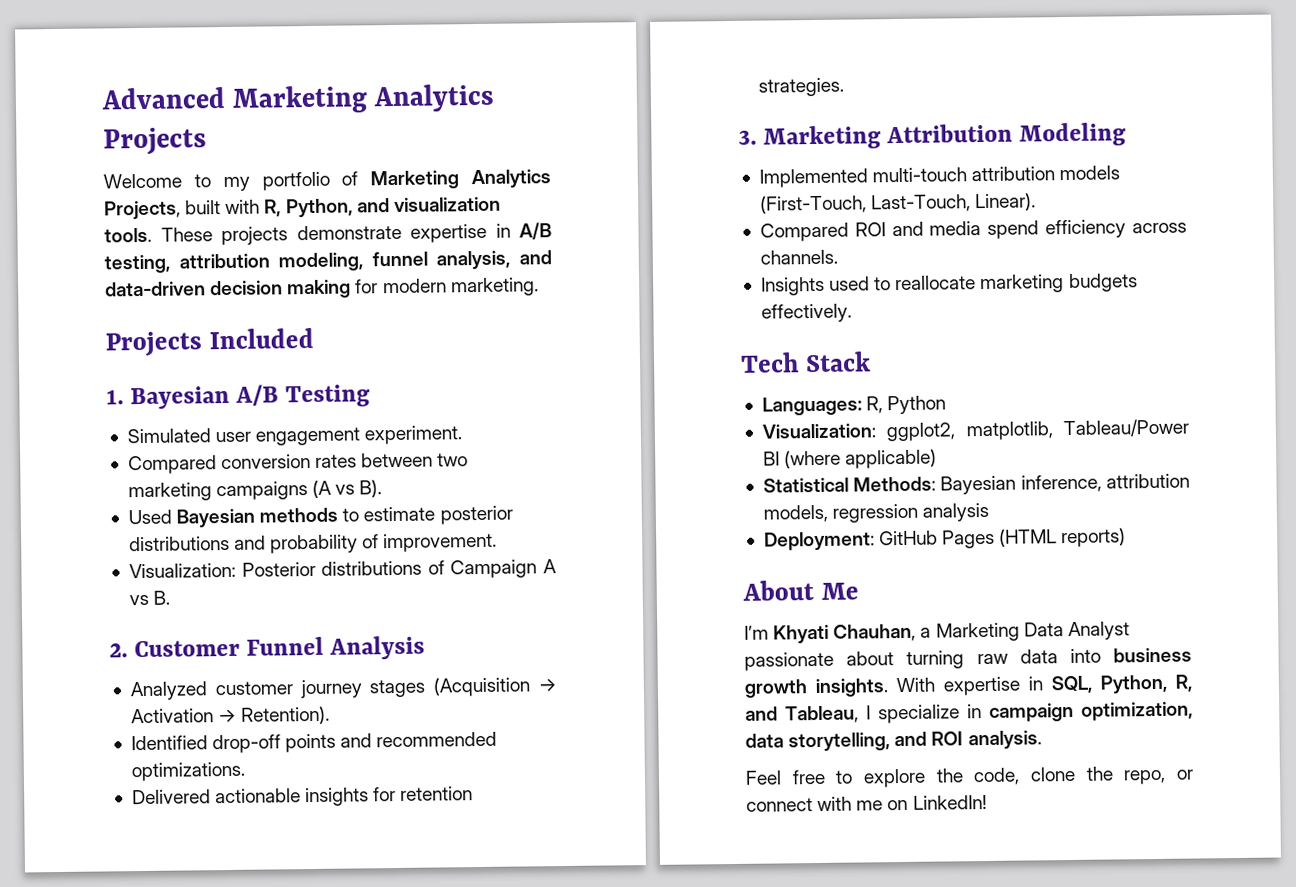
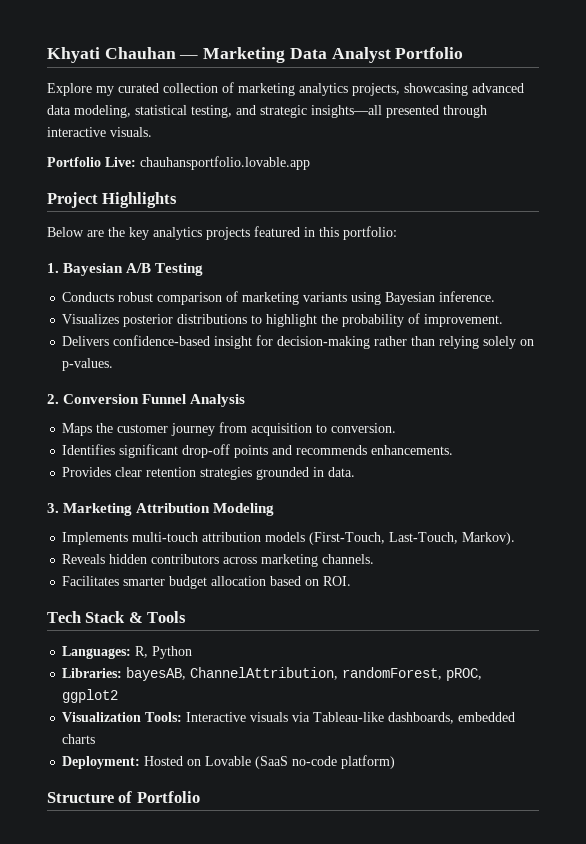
[101,83,496,114] [103,127,207,156] [103,169,551,192] [104,196,501,220] [104,222,552,246] [104,250,553,274] [105,277,539,299] [105,327,314,357] [106,384,371,410] [126,425,463,446] [127,452,469,475] [127,479,383,502] [127,505,513,528] [128,532,498,554] [128,559,557,579] [128,590,171,606] Advanced Marketing Analytics Projects // Welcome to my portfolio of Marketing Analytics Projects, built with R, Python, and visualization tools. These projects demonstrate expertise in A/B testing, attribution modeling, funnel analysis, and data-driven decision making for modern marketing. // Projects Included // 1. Bayesian A/B Testing // Simulated user engagement experiment. // Compared conversion rates between two marketing campaigns (A vs B). // Used Bayesian methods to estimate posterior distributions and probability of improvement. // Visualization: Posterior distributions of Campaign A vs B. -> [47,47,464,63] [47,82,524,96] [47,105,487,118] [47,127,152,137] [47,156,310,170] [47,192,178,208] [47,226,397,240] [47,263,204,276] [62,291,496,305] [62,313,504,327] [62,335,535,349] [62,358,114,371] Khyati Chauhan — Marketing Data Analyst Portfolio // Explore my curated collection of marketing analytics projects, showcasing advanced data modeling, statistical testing, and strategic insights—all presented through interactive visuals. // Portfolio Live: chauhansportfolio.lovable.app // Project Highlights // Below are the key analytics projects featured in this portfolio: // 1. Bayesian A/B Testing // Conducts robust comparison of marketing variants using Bayesian inference. // Visualizes posterior distributions to highlight the probability of improvement. // Delivers confidence-based insight for decision-making rather than relying solely on p-values.
[134,639,241,658] Customer -> [63,394,140,404] Conversion
[129,676,557,701] [130,705,331,725] [130,731,498,754] [130,761,245,782] [131,786,474,807] [757,77,844,97] Analyzed customer journey stages (Acquisition → Activation → Retention). // Identified drop-off points and recommended optimizations. // Delivered actionable insights for retention strategies. -> [62,422,397,436] [62,444,454,458] [62,467,356,480] Maps the customer journey from acquisition to conversion. // Identifies significant drop-off points and recommends enhancements. // Provides clear retention strategies grounded in data.
[758,168,868,188] Implemented -> [62,532,129,545] Implements
[975,192,1037,212] [759,219,1187,242] [759,249,838,265] [760,273,1138,296] [760,303,852,323] Linear). // Compared ROI and media spend efficiency across channels. // Insights used to reallocate marketing budgets effectively. -> [462,532,516,545] [62,554,375,567] [62,576,352,589] Markov). // Reveals hidden contributors across marketing channels. // Facilitates smarter budget allocation based on ROI.
(871, 362) none -> [128,611,187,623] & Tools
[761,418,1189,442] [762,448,938,469] [762,473,1190,495] [762,502,990,523] [763,527,1127,551] [742,580,859,601] [744,621,1130,644] [744,647,1192,671] [744,674,1192,698] [745,701,1193,724] [745,730,1042,752] [745,766,1194,788] [746,795,987,812] Visualization: ggplot2, matplotlib, Tableau/Power BI (where applicable) // Statistical Methods: Bayesian inference, attribution models, regression analysis // Deployment: GitHub Pages (HTML reports) // About Me // I’m Khyati Chauhan, a Marketing Data Analyst passionate about turning raw data into business growth insights. With expertise in SQL, Python, R, and Tableau, I specialize in campaign optimization, data storytelling, and ROI analysis. // Feel free to explore the code, clone the repo, or connect with me on LinkedIn! -> [62,667,483,681] [62,689,119,703] [62,712,516,724] [62,734,96,744] [62,755,396,769] [47,791,200,803] Libraries: bayesAB, ChannelAttribution, randomForest, pROC, ggplot2 // Visualization Tools: Interactive visuals via Tableau-like dashboards, embedded charts // Deployment: Hosted on Lovable (SaaS no-code platform) // Structure of Portfolio

